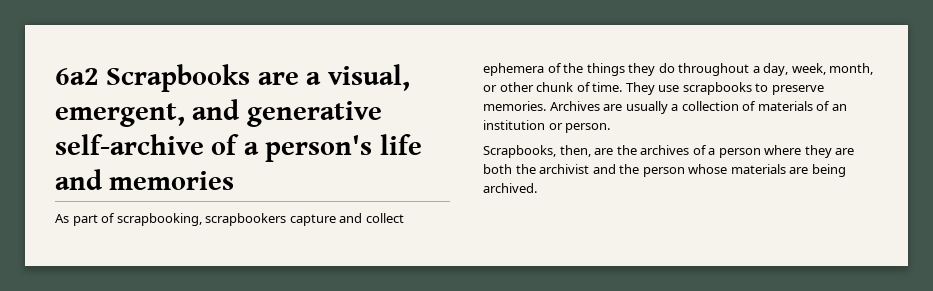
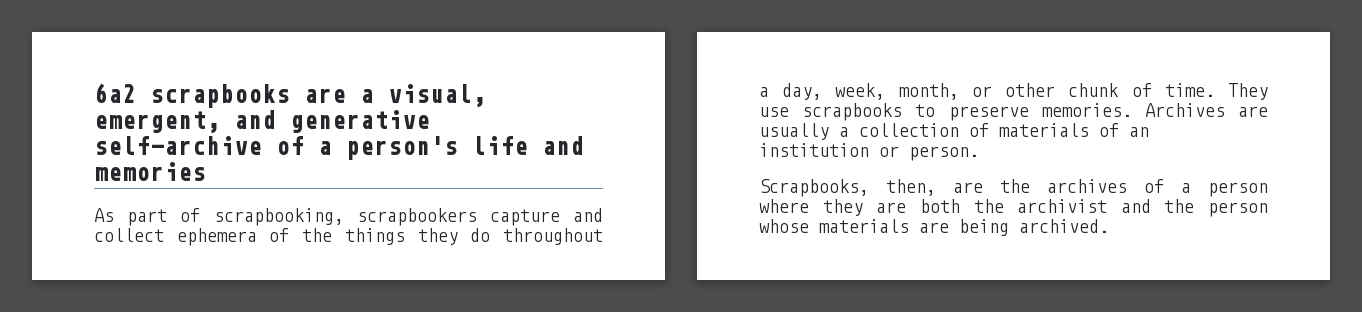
[106,64,251,92] Scrapbooks -> [150,84,290,108] scrapbooks

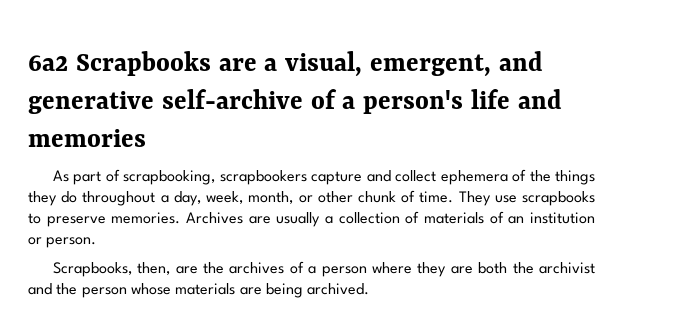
[150,84,290,108] scrapbooks -> [75,51,211,76] Scrapbooks

